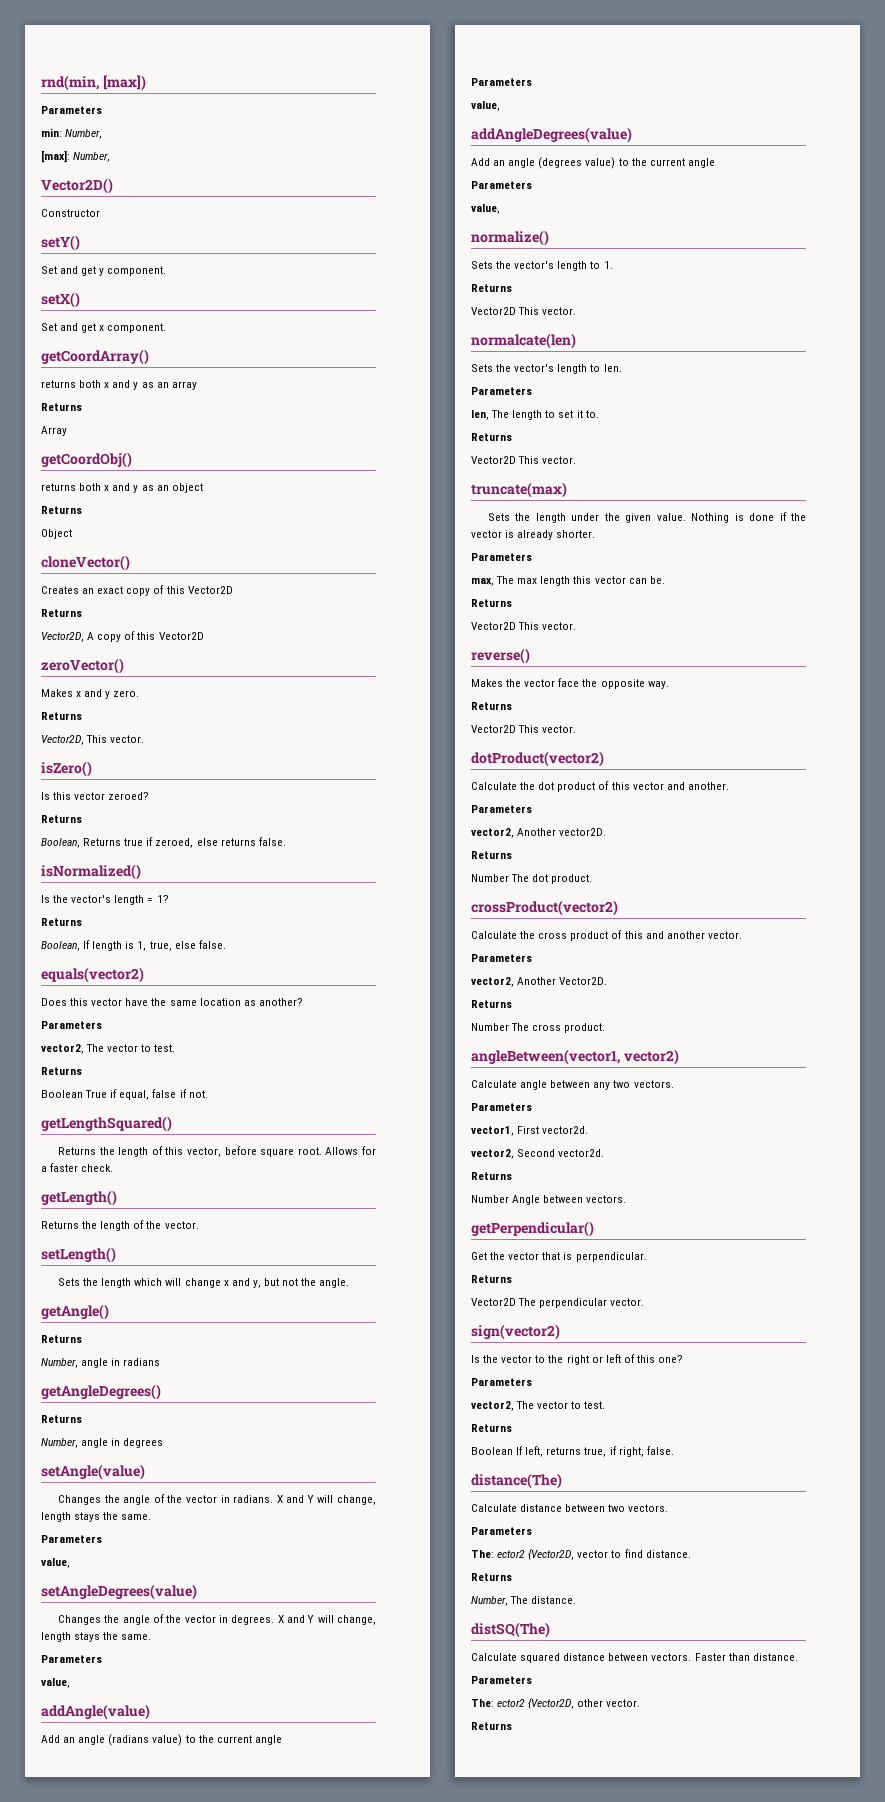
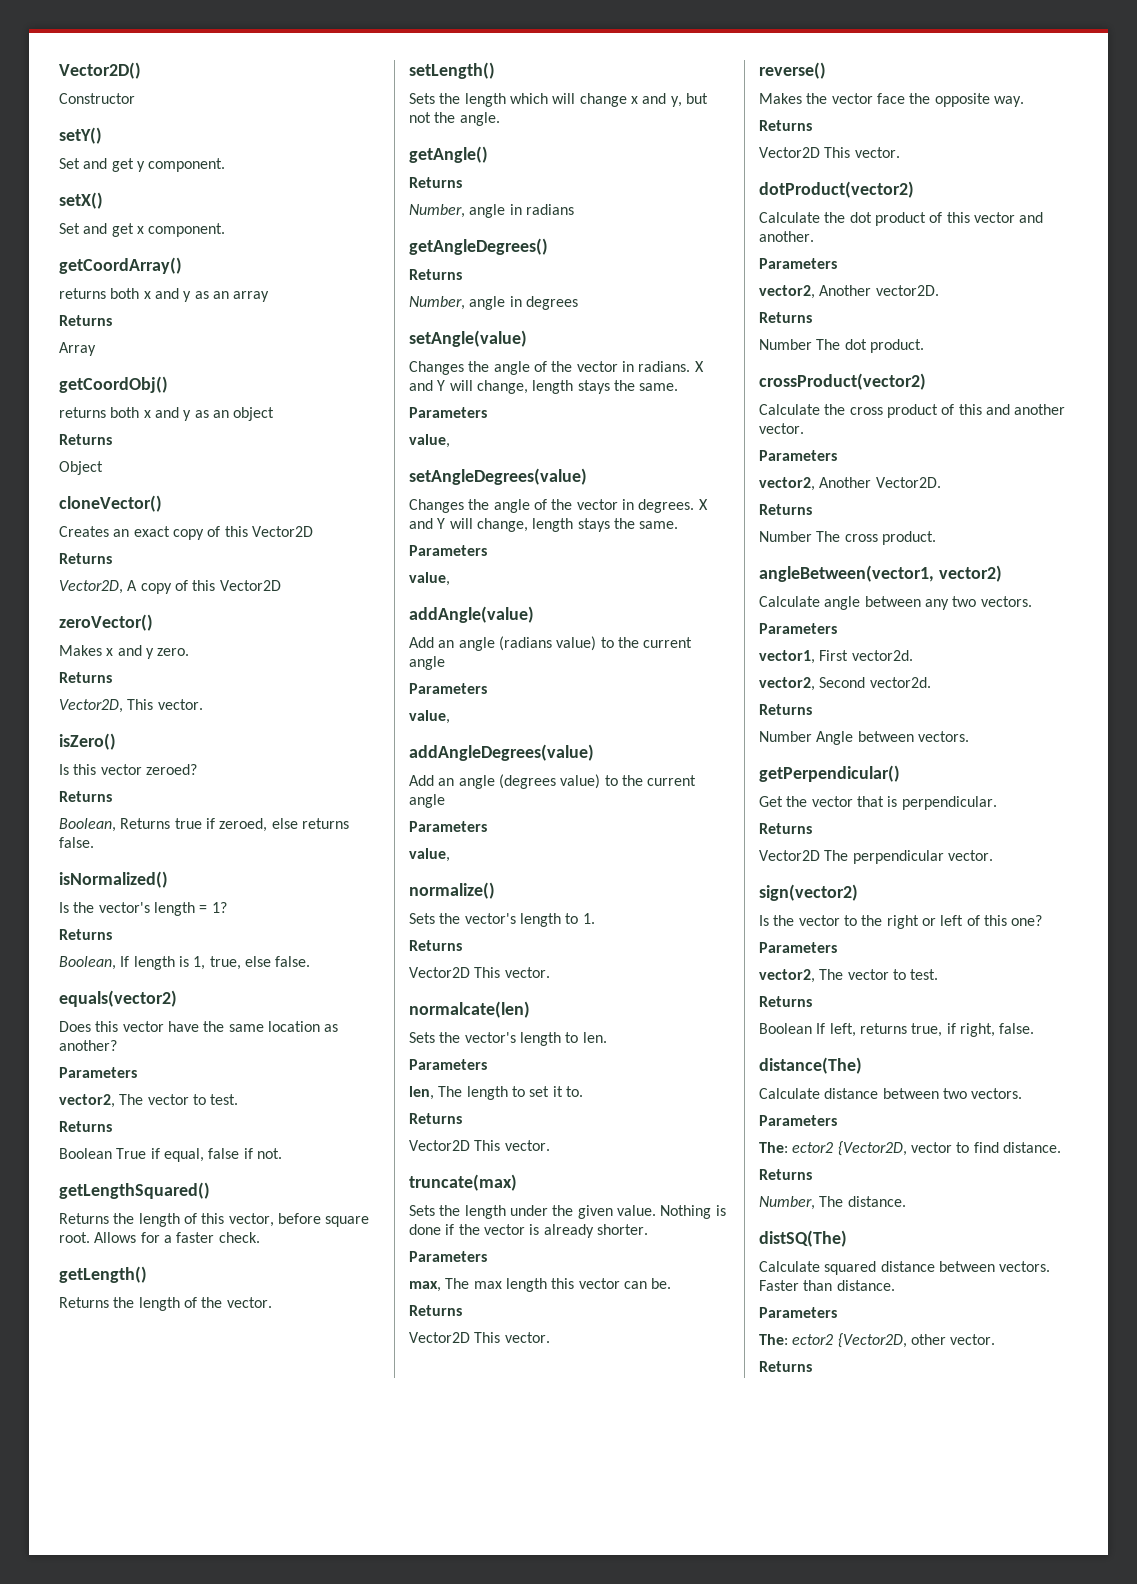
[41,75,146,91] [41,106,102,114] [41,128,103,139] [41,150,111,163] rnd(min, [max]) // Parameters // min: Number, // [max]: Number, // -> (59, 70) none

